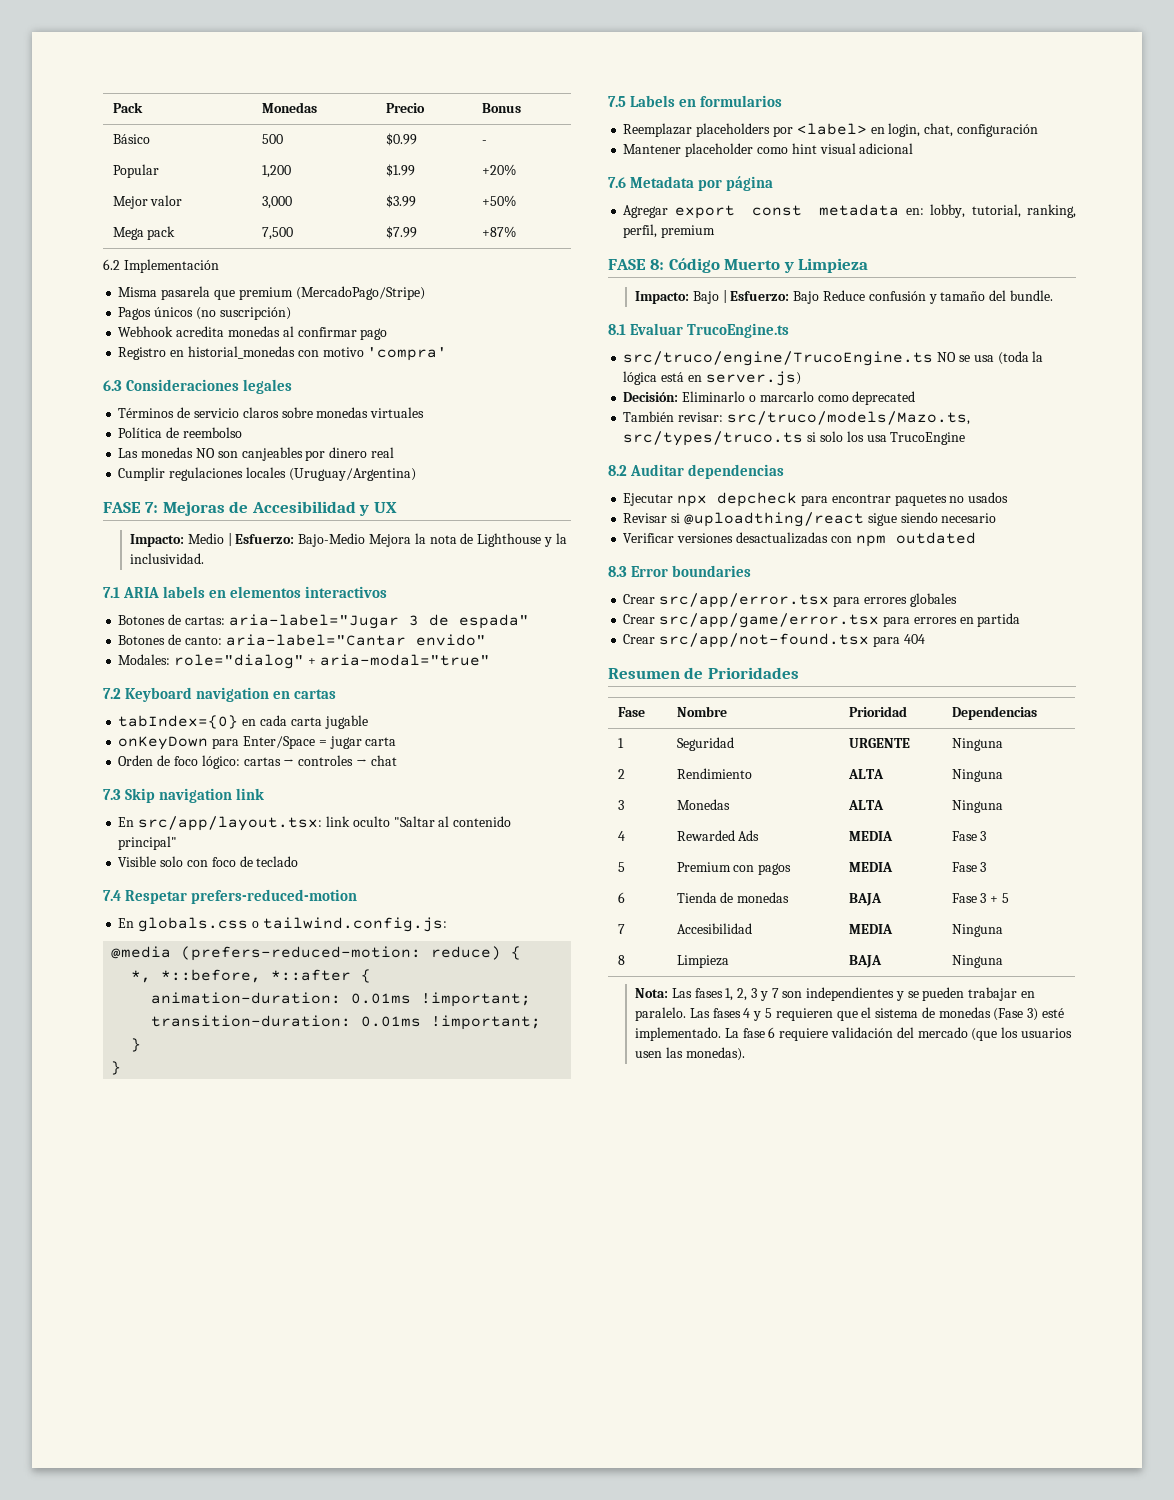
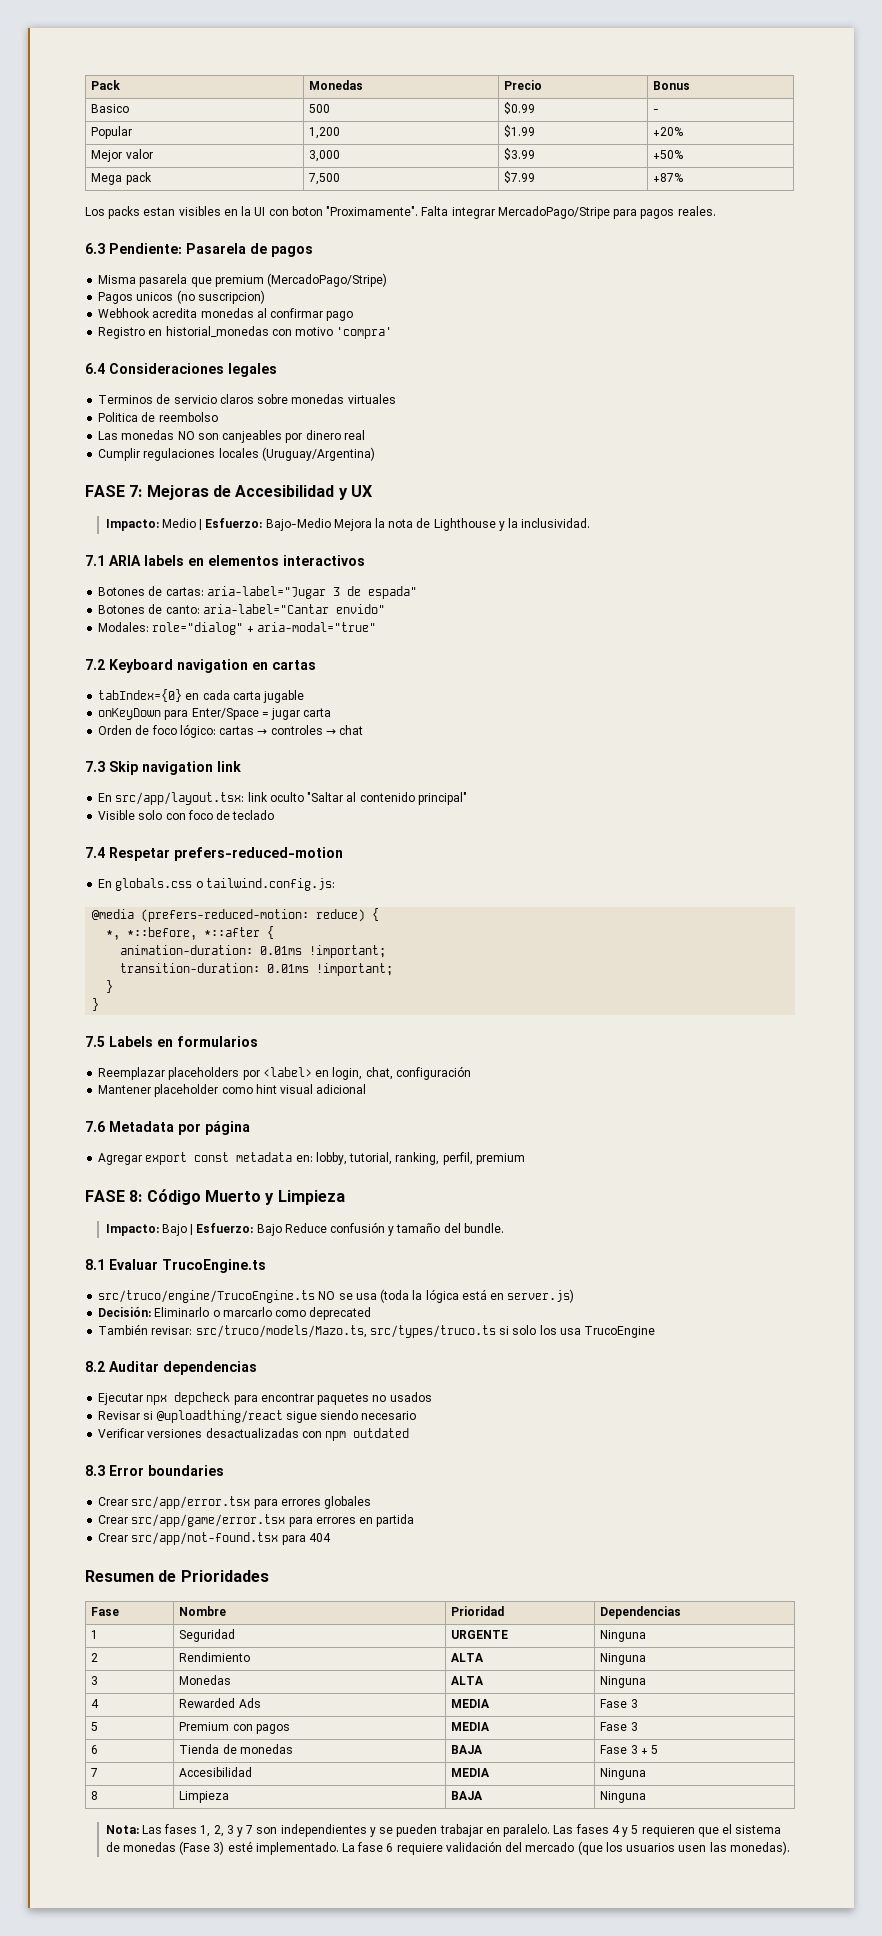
[112,134,150,144] Básico -> [91,104,130,113] Basico
[103,259,219,273] 6.2 Implementación -> [85,206,716,219] [85,243,313,257] Los packs estan visibles en la UI con boton "Proximamente". Falta integrar MercadoPago/Stripe para pagos reales. // 6.3 Pendiente: Pasarela de pagos
[154,307,291,320] únicos (no suscripción) -> [136,290,265,304] unicos (no suscripcion)
[103,380,122,391] 6.3 -> [85,363,105,374] 6.4
[118,408,175,418] Términos -> [98,395,154,404] Terminos
[118,427,163,438] Política -> [98,412,139,422] Politica

